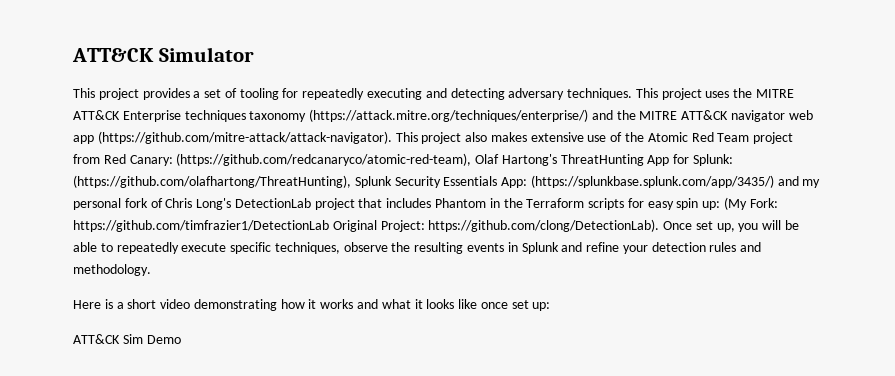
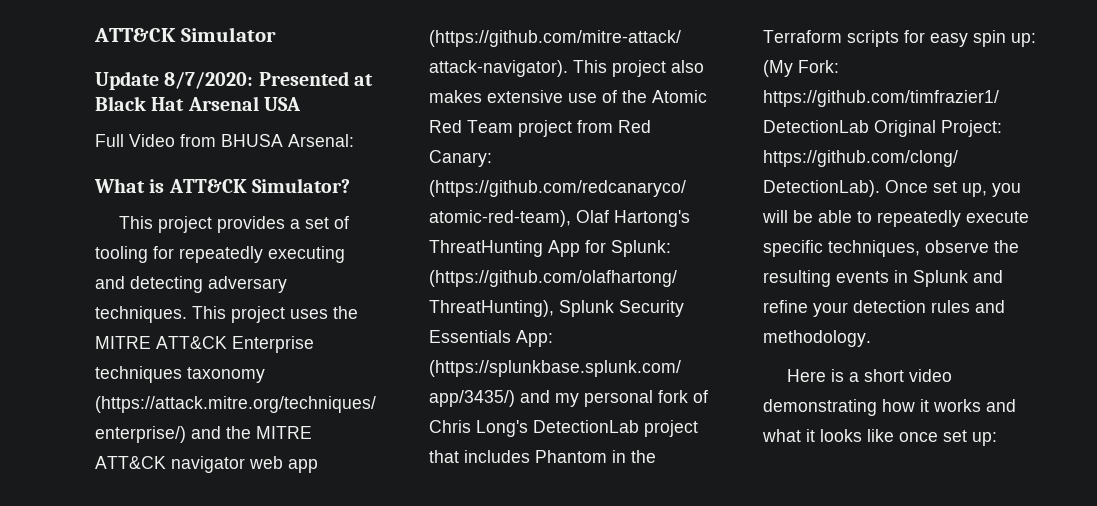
(254, 54) none -> [95,71,373,90] [95,96,301,111] [95,134,354,147] [94,178,350,193] // Update 8/7/2020: Presented at Black Hat Arsenal USA // Full Video from BHUSA Arsenal: // What is ATT&CK Simulator?
[73,334,181,344] // ATT&CK Sim Demo -> (997, 439) none

